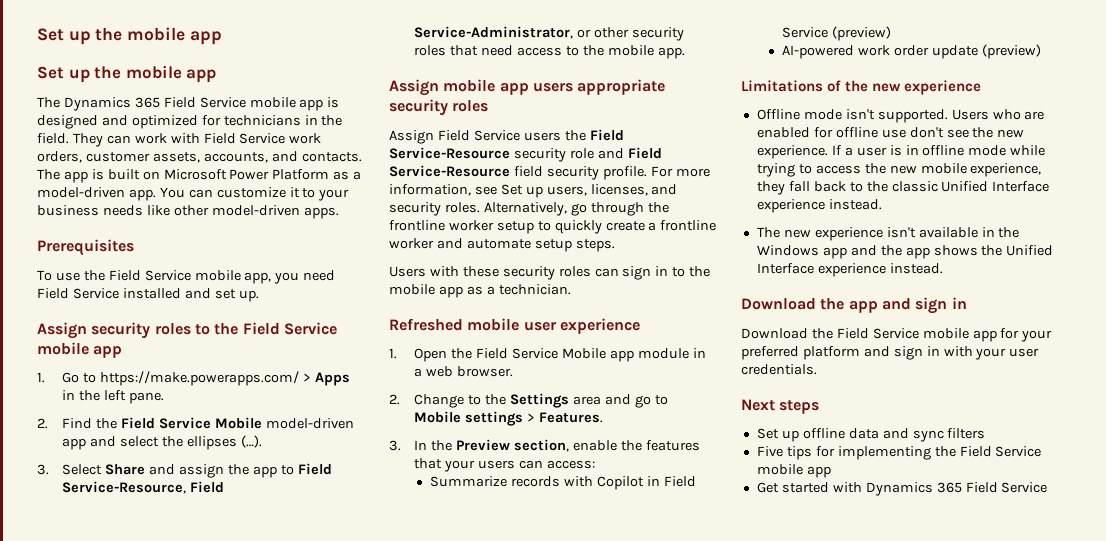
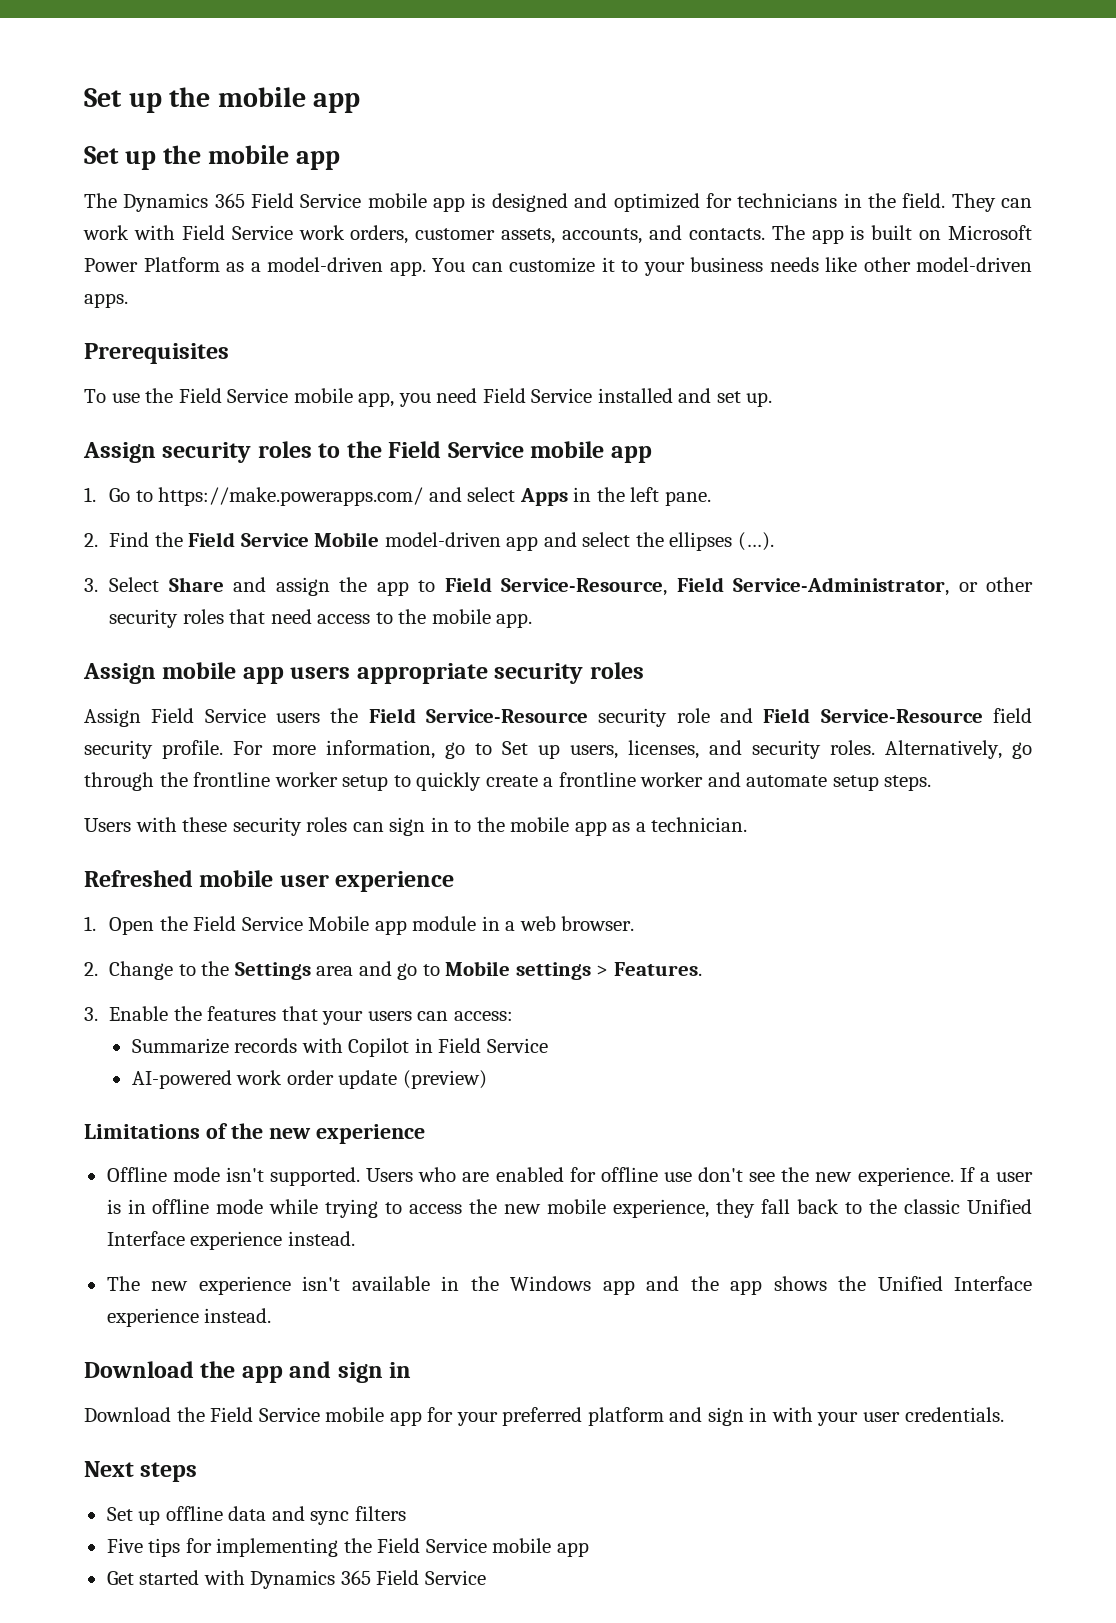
[303,373,312,382] > -> [428,487,516,502] and select
[474,186,497,195] see -> [445,742,492,759] go to
[414,439,618,452] In the Preview section, enable -> [109,1006,169,1021] Enable
[832,26,892,41] (preview) -> (548, 1045) none

